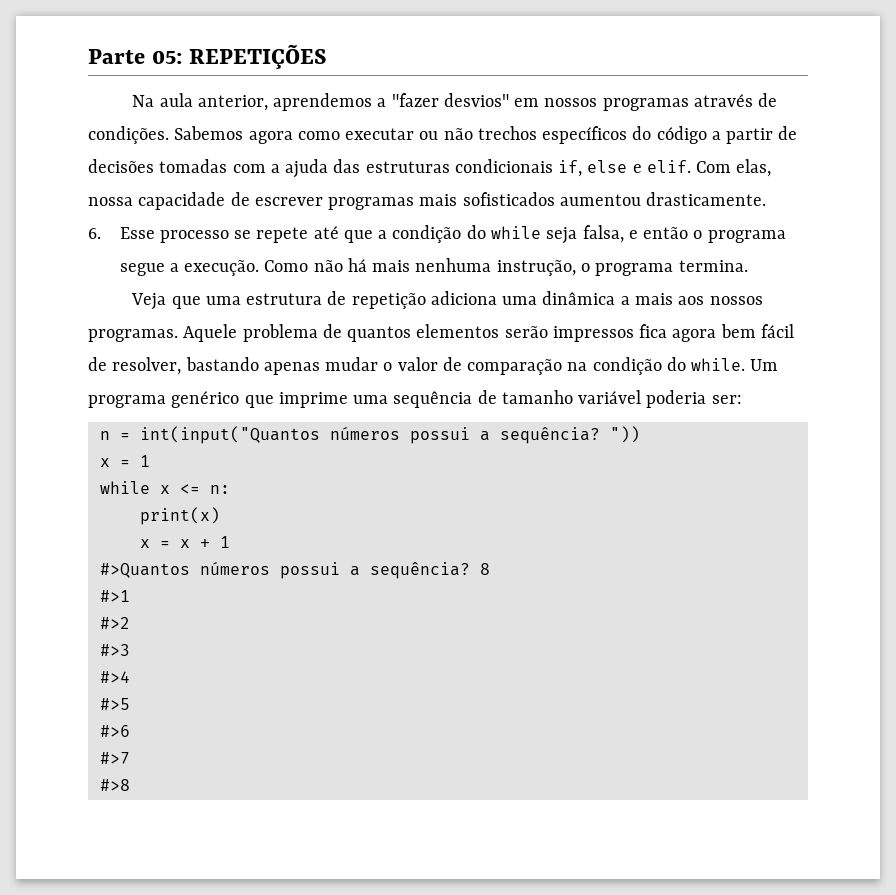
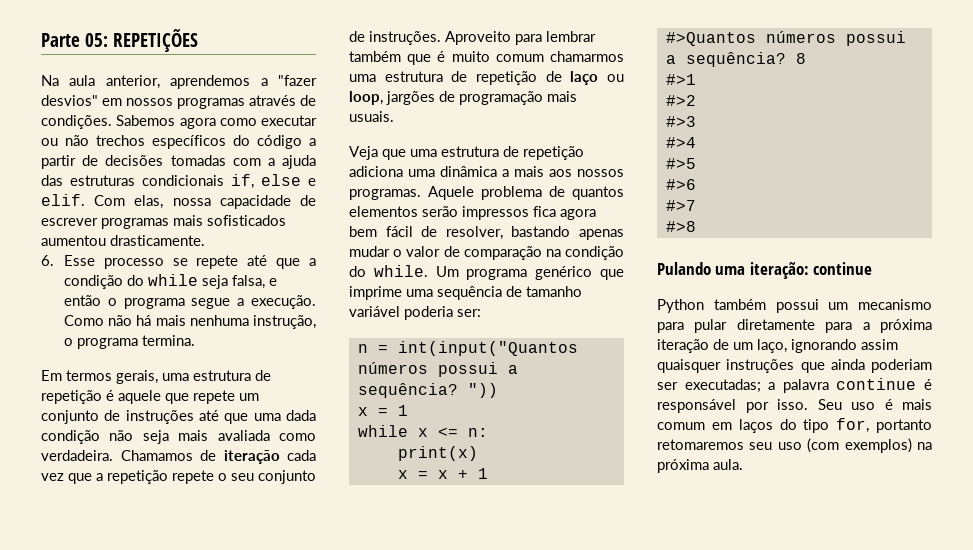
(748, 266) none -> [41,370,271,384] [41,390,259,404] [41,410,317,424] [41,430,316,444] [41,450,316,464] [41,470,316,484] [349,31,596,45] [349,51,624,65] [349,71,624,85] [349,91,577,105] [349,111,394,122] // Em termos gerais, uma estrutura de repetição é aquele que repete um conjunto de instruções até que uma dada condição não seja mais avaliada como verdadeira. Chamamos de iteração cada vez que a repetição repete o seu conjunto de instruções. Aproveito para lembrar também que é muito comum chamarmos uma estrutura de repetição de laço ou loop, jargões de programação mais usuais.
(130, 785) none -> [657,262,873,279] [657,299,932,313] [657,319,932,333] [657,339,898,353] [657,359,932,373] [657,378,932,393] [657,399,932,413] [657,418,932,433] [657,438,932,453] [657,459,743,473] // Pulando uma iteração: continue // Python também possui um mecanismo para pular diretamente para a próxima iteração de um laço, ignorando assim quaisquer instruções que ainda poderiam ser executadas; a palavra continue é responsável por isso. Seu uso é mais comum em laços do tipo for, portanto retomaremos seu uso (com exemplos) na próxima aula.

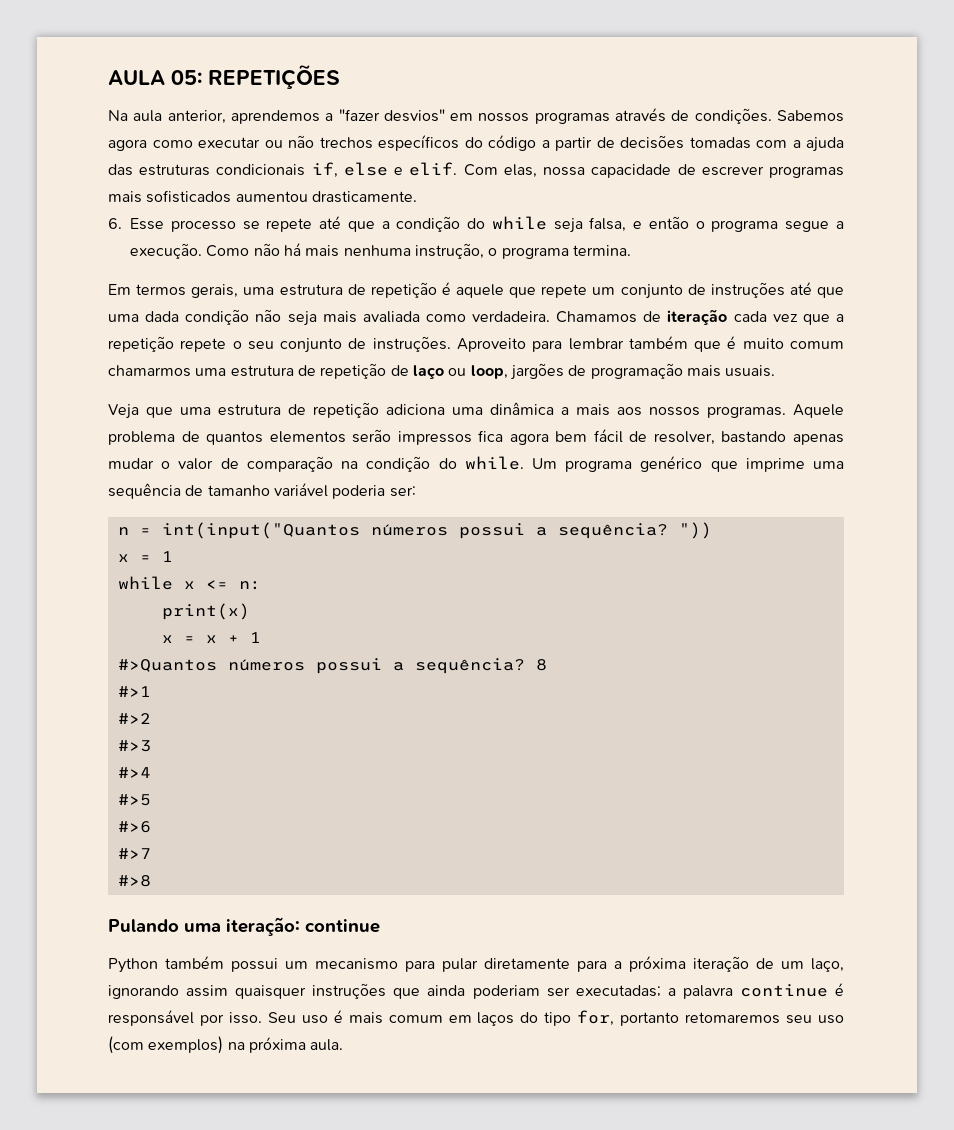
[41,33,80,47] Parte -> [108,70,165,85] AULA

